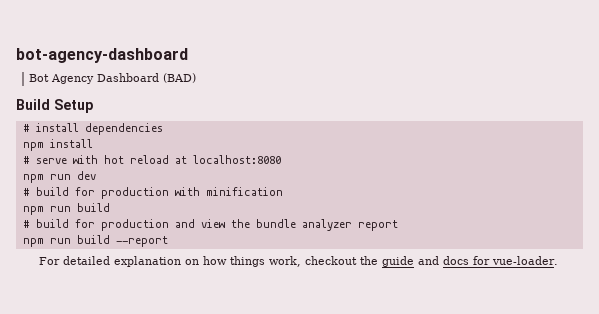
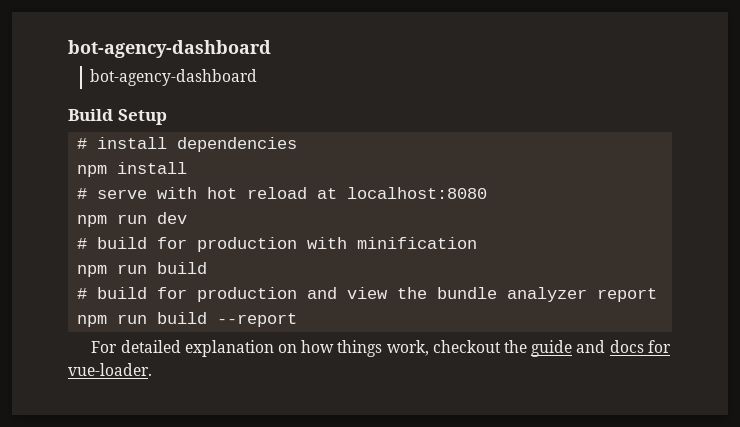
[16,48,188,63] [29,73,197,84] bot-agency-dashboard // Bot Agency Dashboard (BAD) -> [68,40,271,58] [90,69,258,86] bot-agency-dashboard // bot-agency-dashboard

